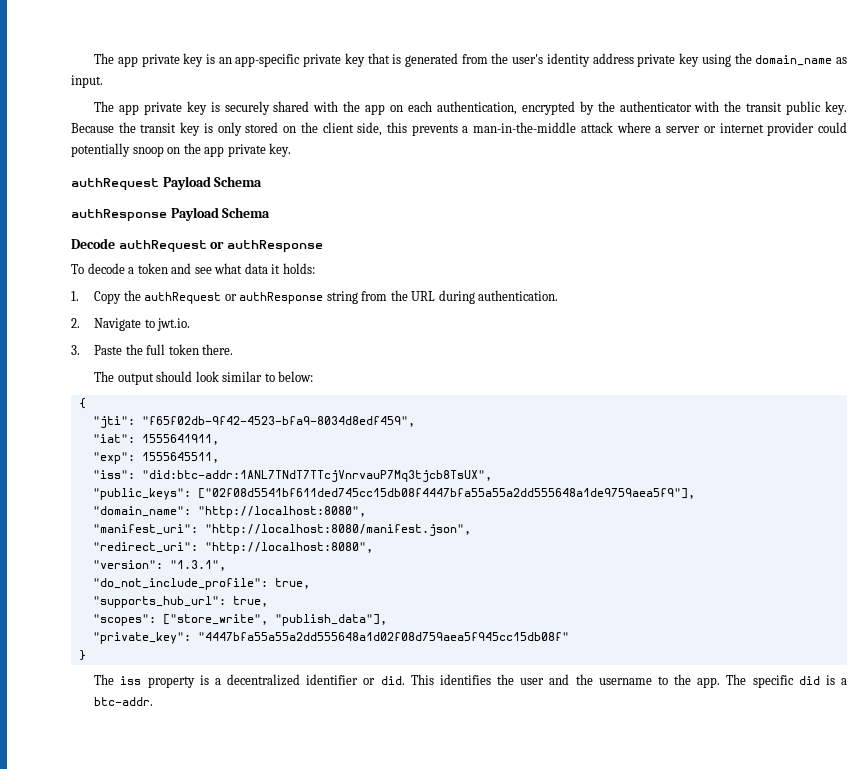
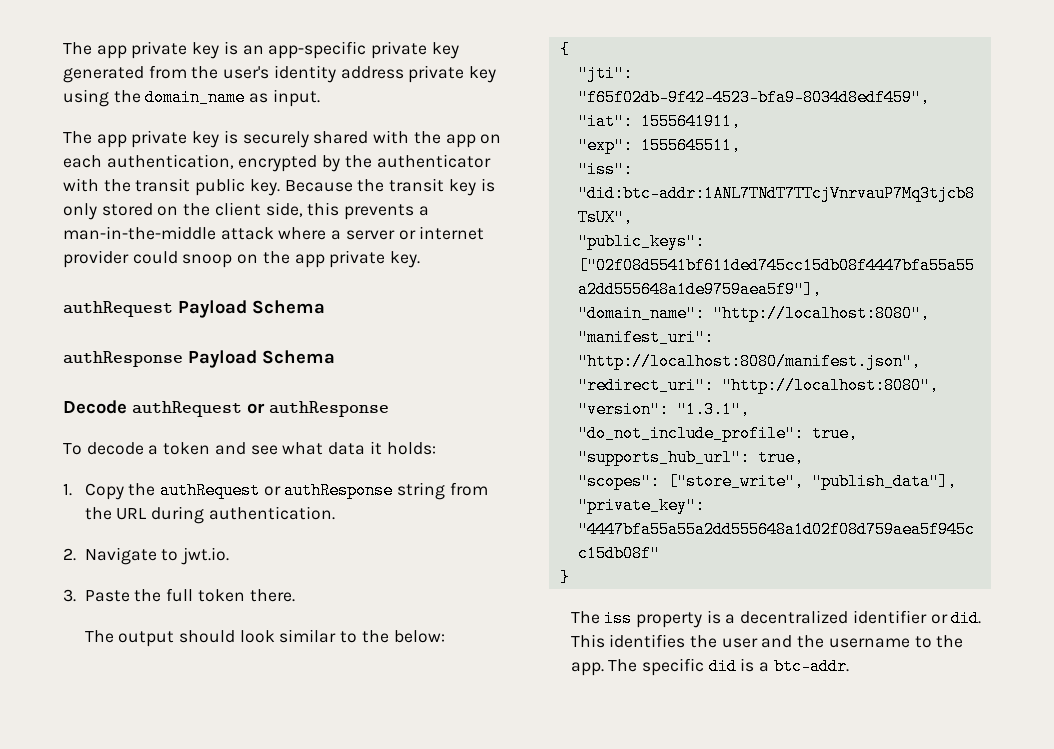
[367,53,402,64] that is -> (459, 50) none
[71,143,130,157] potentially -> (178, 257) none
(275, 377) none -> [361,630,389,643] the

